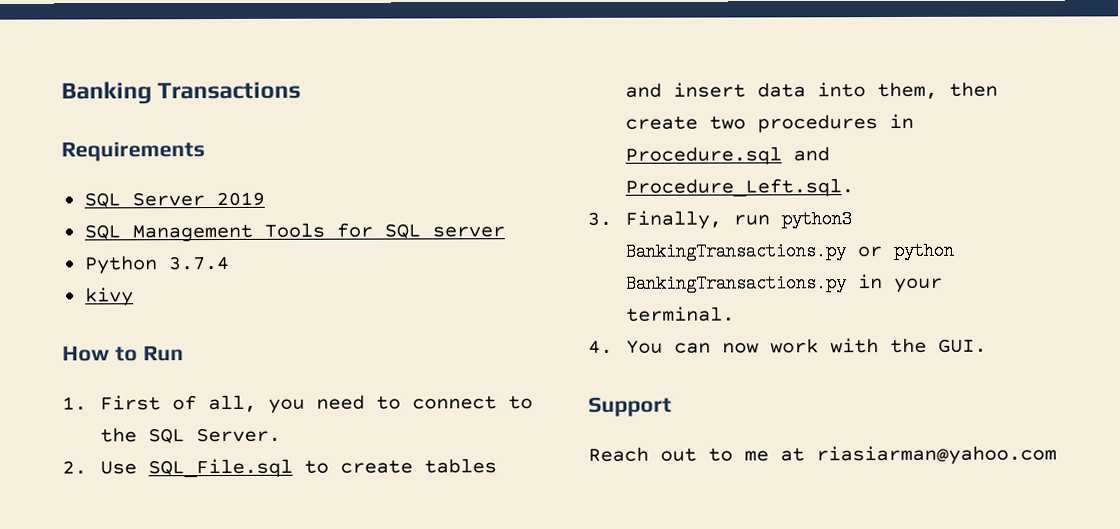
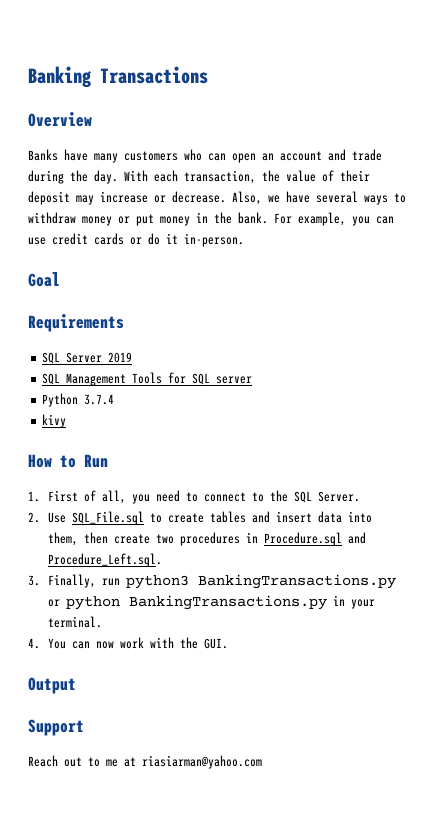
(302, 90) none -> [28,112,92,127] [28,149,382,163] [28,170,370,184] [28,191,406,205] [28,212,394,226] [28,233,244,247] [28,272,60,287] // Overview // Banks have many customers who can open an account and trade during the day. With each transaction, the value of their deposit may increase or decrease. Also, we have several ways to withdraw money or put money in the bank. For example, you can use credit cards or do it in-person. // Goal
(987, 345) none -> [28,677,76,694] // Output

